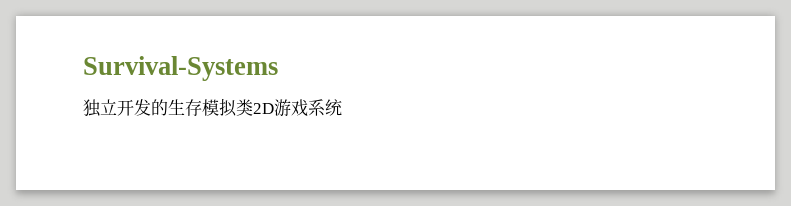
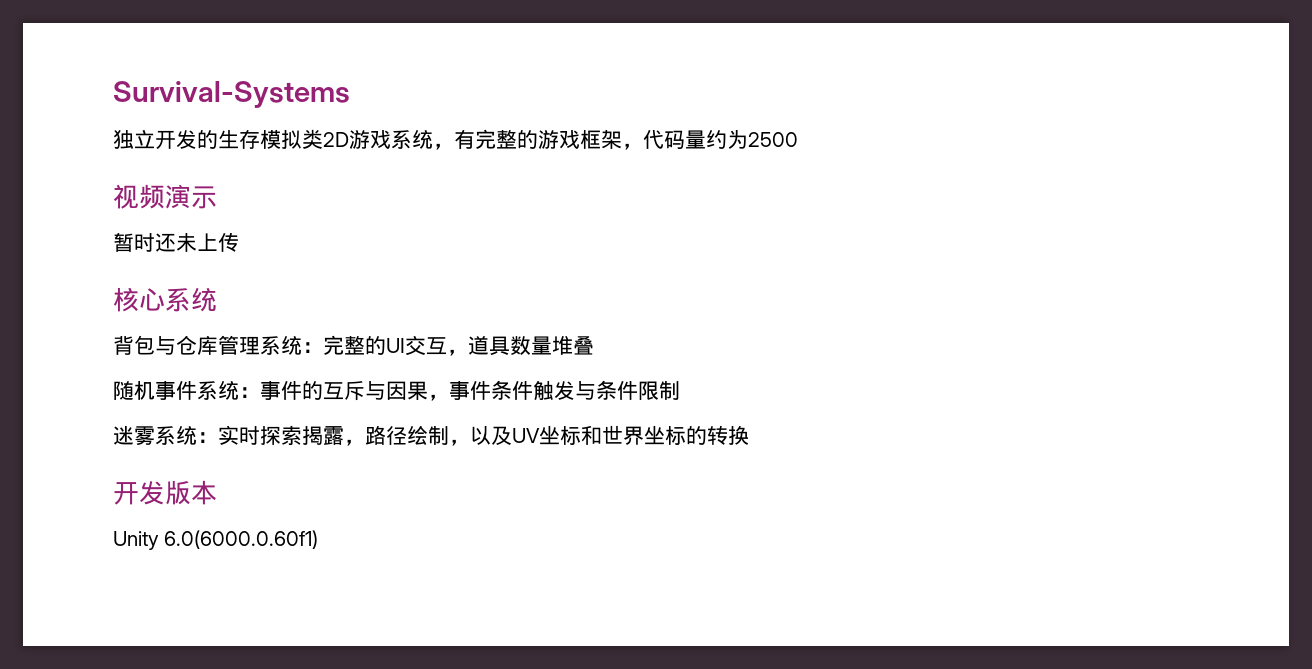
(342, 107) none -> [433,129,798,150] [113,184,217,209] [113,232,239,252] [113,287,217,312] [113,335,594,356] [113,380,680,401] [113,425,749,446] [113,480,217,505] [113,530,318,550] ，有完整的游戏框架，代码量约为2500 // 视频演示 // 暂时还未上传 // 核心系统 // 背包与仓库管理系统：完整的UI交互，道具数量堆叠 // 随机事件系统：事件的互斥与因果，事件条件触发与条件限制 // 迷雾系统：实时探索揭露，路径绘制，以及UV坐标和世界坐标的转换 // 开发版本 // Unity 6.0(6000.0.60f1)

